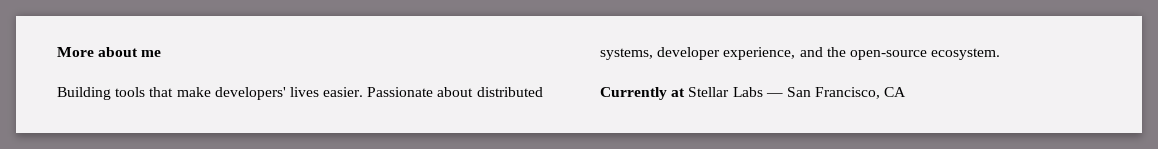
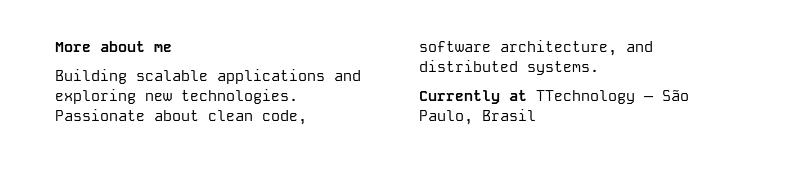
[115,87,543,100] [600,47,1001,60] [600,87,907,100] tools that make developers' lives easier. Passionate about distributed systems, developer experience, and the open-source ecosystem. // Currently at Stellar Labs — San Francisco, CA -> [136,69,361,84] [55,89,298,104] [55,109,307,125] [419,40,653,56] [419,60,599,75] [419,90,689,104] [419,109,536,125] scalable applications and exploring new technologies. Passionate about clean code, software architecture, and distributed systems. // Currently at TTechnology — São Paulo, Brasil

